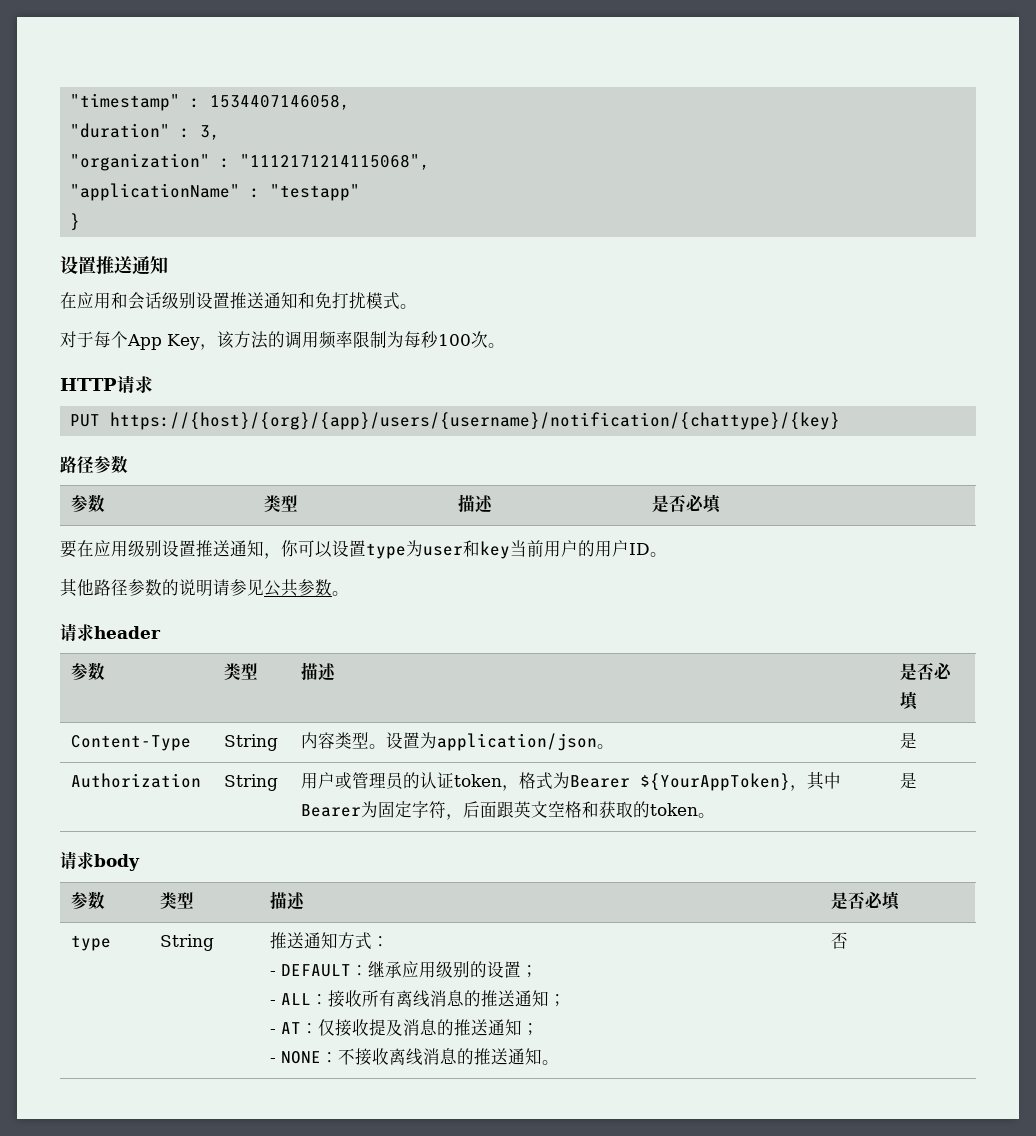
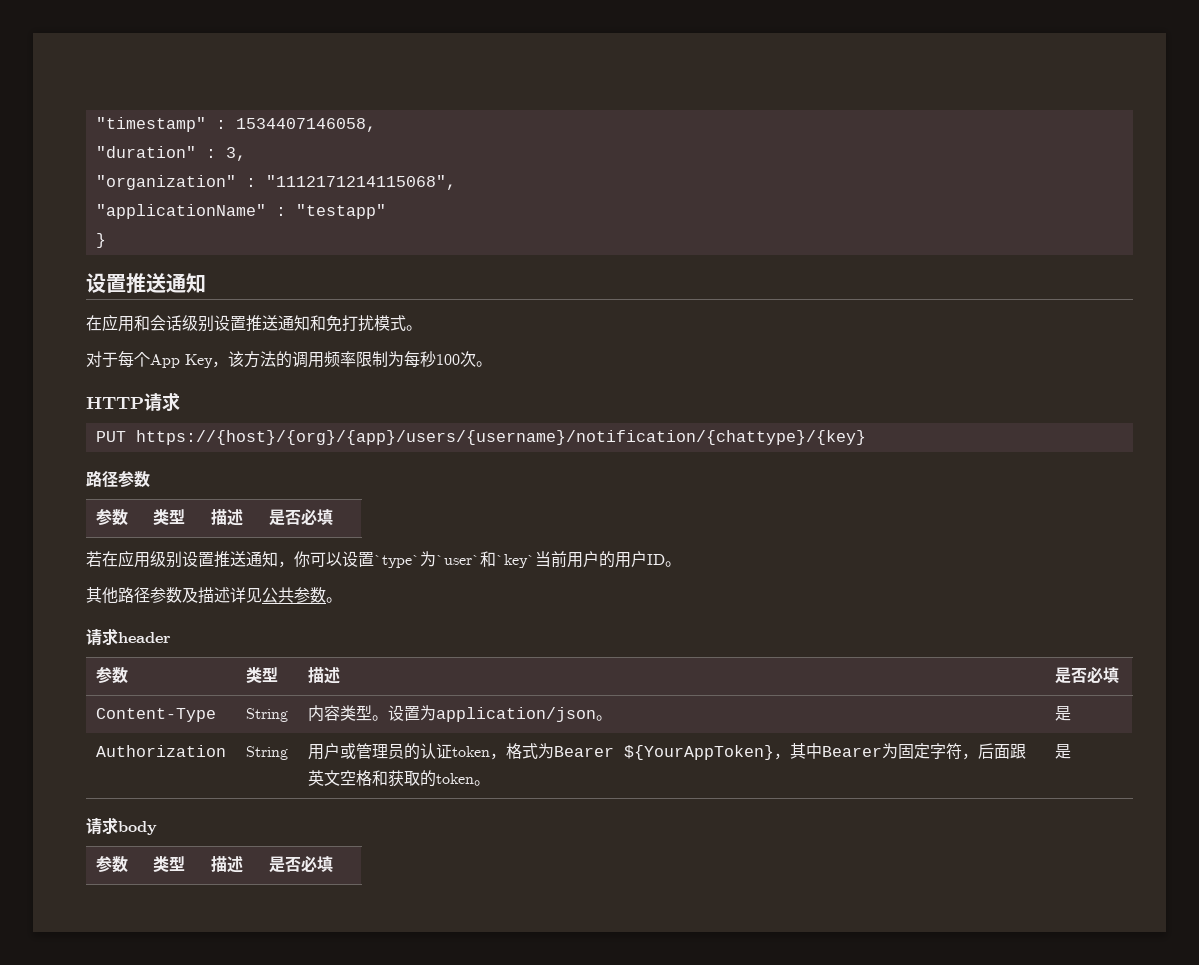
[60,540,77,558] 要 -> [86,551,102,567] 若
[366,540,510,559] type为user和key -> [374,551,535,568] `type`为`user`和`key`
[162,579,247,597] 的说明请参 -> [182,587,246,604] 及描述详
[71,935,112,951] [160,934,215,951] [270,932,390,950] [270,961,539,978] [270,990,567,1008] [270,1019,540,1037] [270,1048,560,1066] [831,932,849,949] // type | String | 推送通知方式： // - DEFAULT：继承应用级别的设置； // - ALL：接收所有离线消息的推送通知； // - AT：仅接收提及消息的推送通知； // - NONE：不接收离线消息的推送通知。 | 否 -> (333, 864) none

